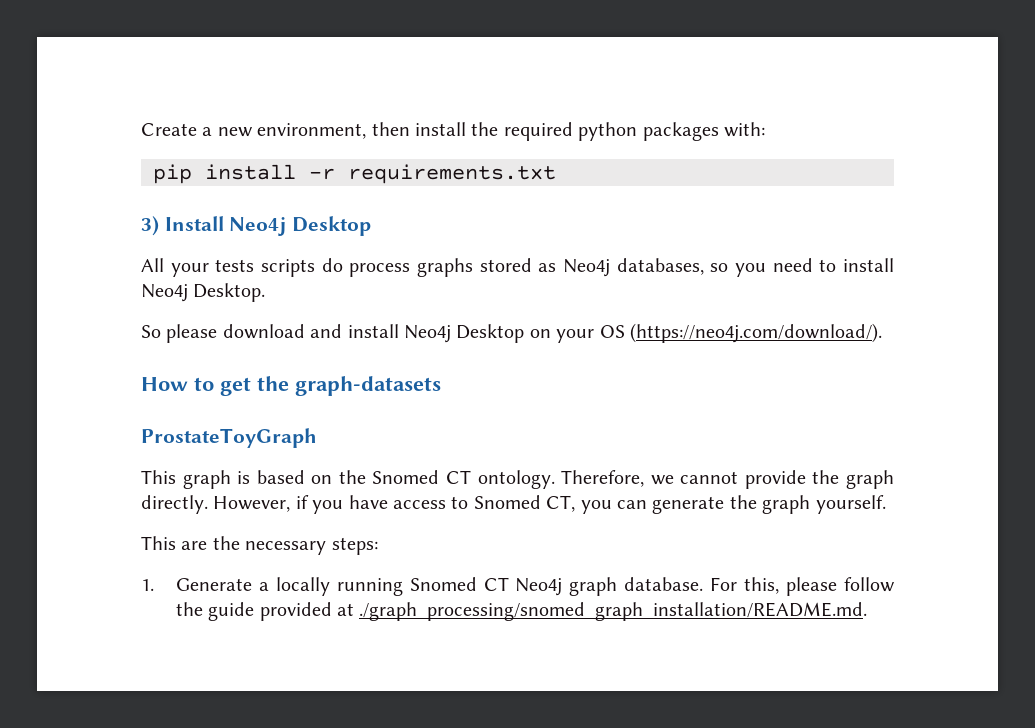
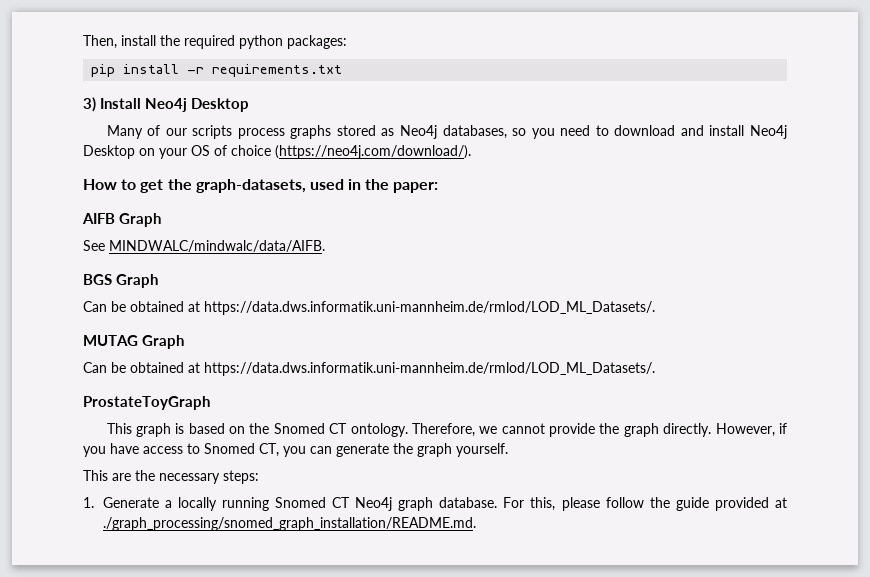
[141,122,410,139] Create a new environment, then -> [83,35,117,49] Then,
[642,122,765,141] packages with: -> [287,35,347,49] packages:
[141,258,343,277] All your tests scripts do -> [106,125,233,139] Many of our scripts
[842,258,894,272] [141,283,266,302] [141,324,218,343] install Neo4j Desktop. // So please -> (609, 130) none
(625, 331) none -> [214,145,271,156] of choice
[295,376,441,396] graph-datasets -> [195,179,439,193] [82,213,161,227] [83,240,325,252] [83,274,158,288] [83,301,655,315] [83,335,184,349] [83,362,655,376] graph-datasets, used in the paper: // AIFB Graph // See MINDWALC/mindwalc/data/AIFB. // BGS Graph // Can be obtained at https://data.dws.informatik.uni-mannheim.de/rmlod/LOD_ML_Datasets/. // MUTAG Graph // Can be obtained at https://data.dws.informatik.uni-mannheim.de/rmlod/LOD_ML_Datasets/.

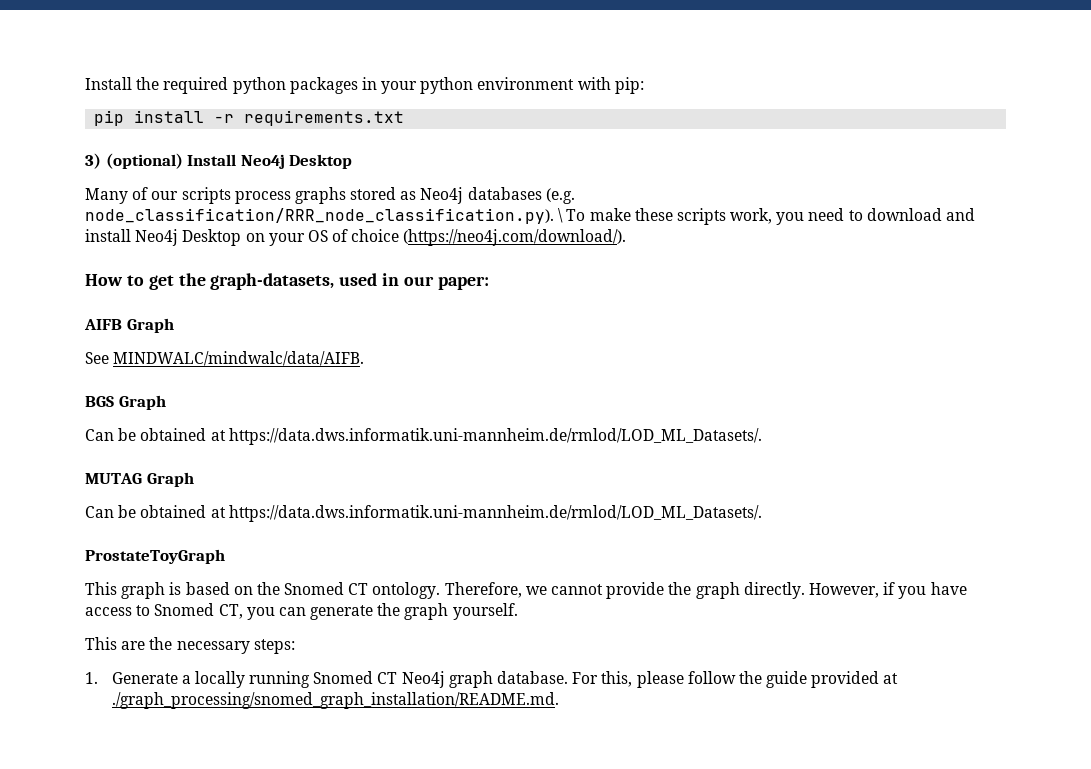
[83,35,156,49] Then, install -> [85,77,132,90] Install
[287,35,347,49] packages: -> [289,77,644,94] packages in your python environment with pip:
(96, 104) none -> [105,153,183,169] (optional)
[442,125,527,139] databases, so -> [467,187,575,204] [85,208,773,225] databases (e.g. node_classification/RRR_node_classification.py). \ To make these scripts work,
[365,179,390,190] the -> [404,276,435,286] our

